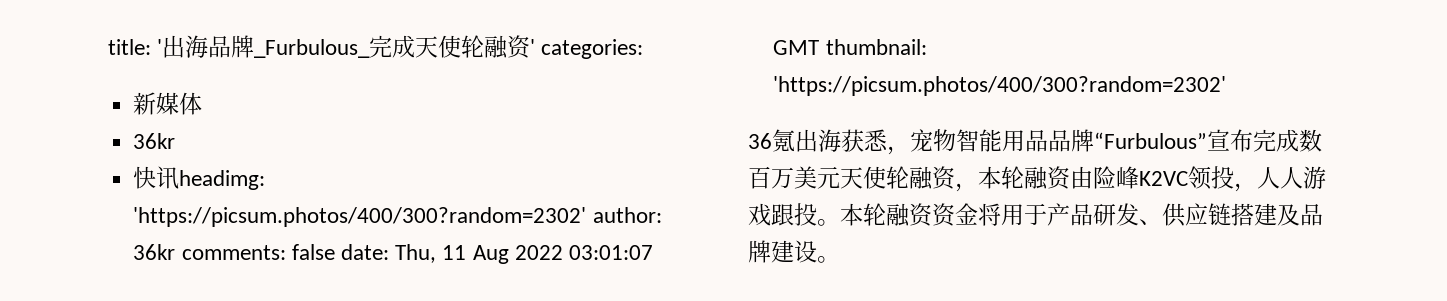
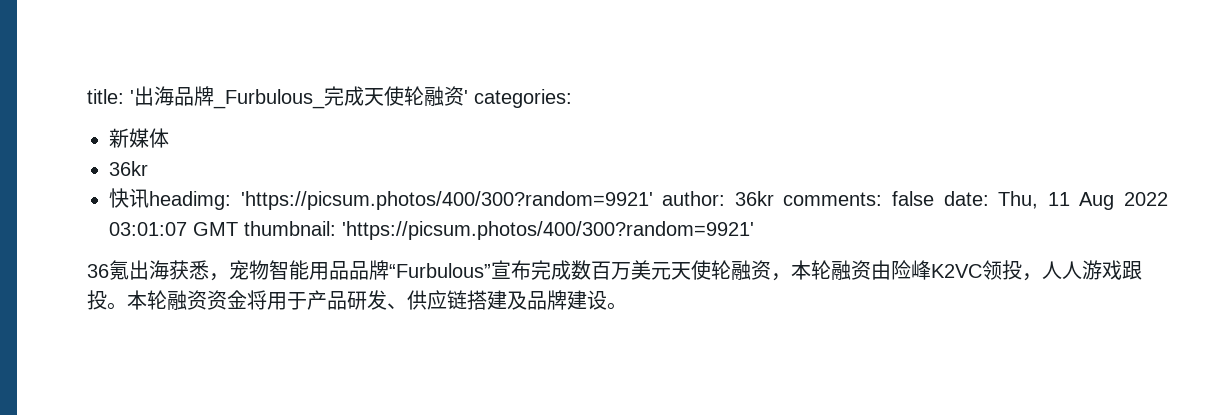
[133,207,587,227] 'https://picsum.photos/400/300?random=2302' -> [240,191,653,210] 'https://picsum.photos/400/300?random=9921'
[773,76,1227,96] 'https://picsum.photos/400/300?random=2302' -> [342,221,754,240] 'https://picsum.photos/400/300?random=9921'

